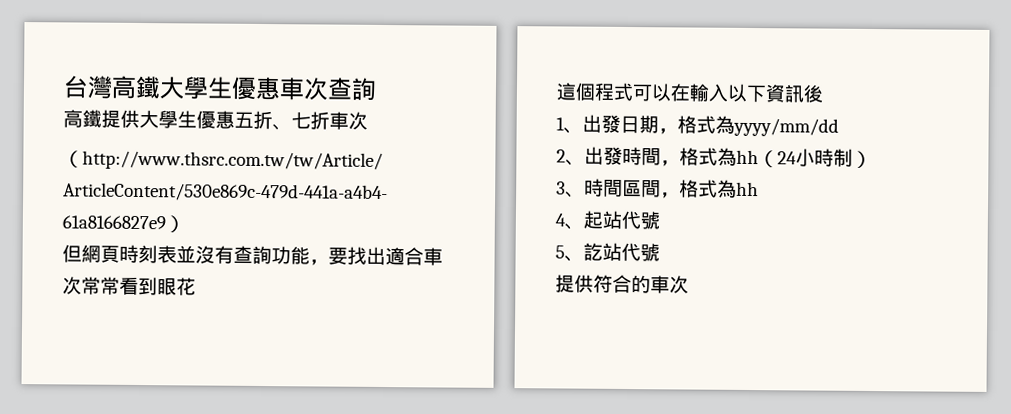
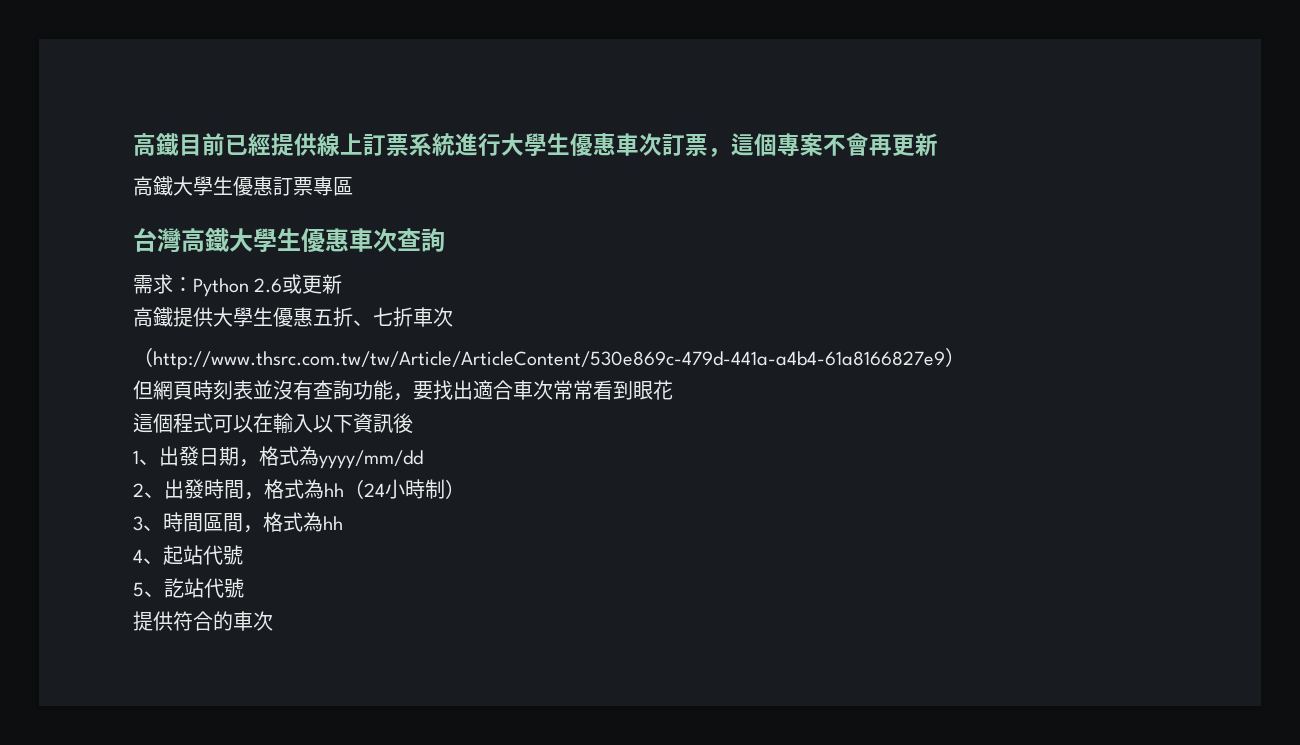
(63, 87) none -> [133,133,938,157] [133,176,353,196] 高鐵目前已經提供線上訂票系統進行大學生優惠車次訂票，這個專案不會再更新 // 高鐵大學生優惠訂票專區 //
(377, 89) none -> [133,274,343,297] // 需求：Python 2.6或更新

